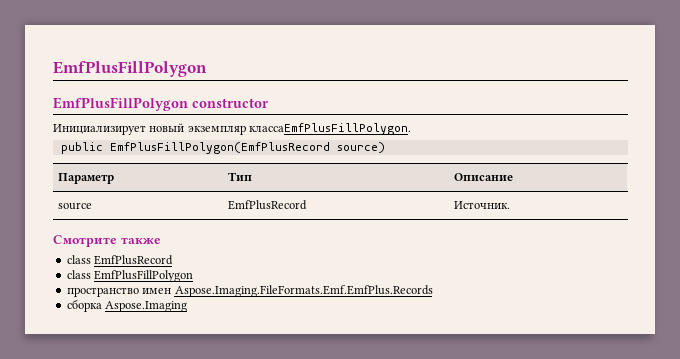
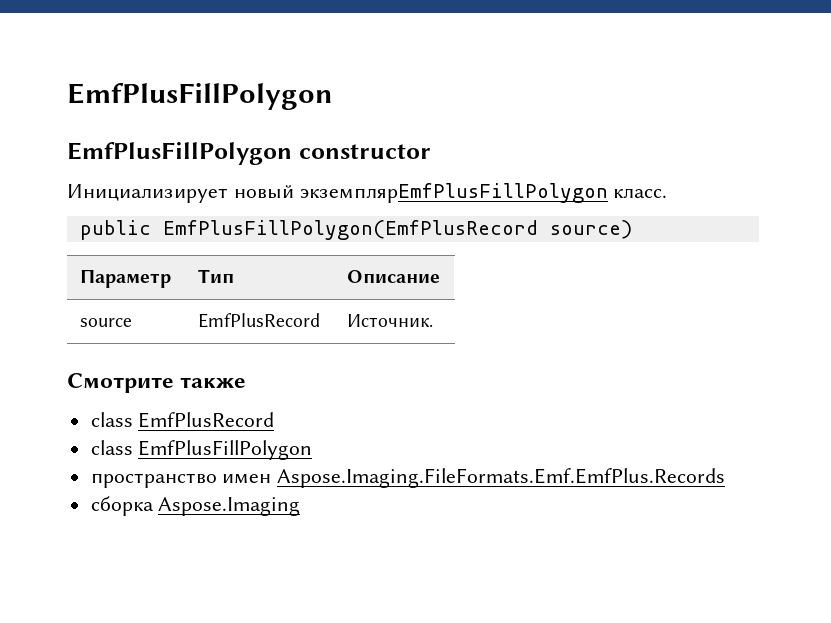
[187,123,412,135] экземпляр классаEmfPlusFillPolygon. -> [299,183,668,203] экземплярEmfPlusFillPolygon класс.

